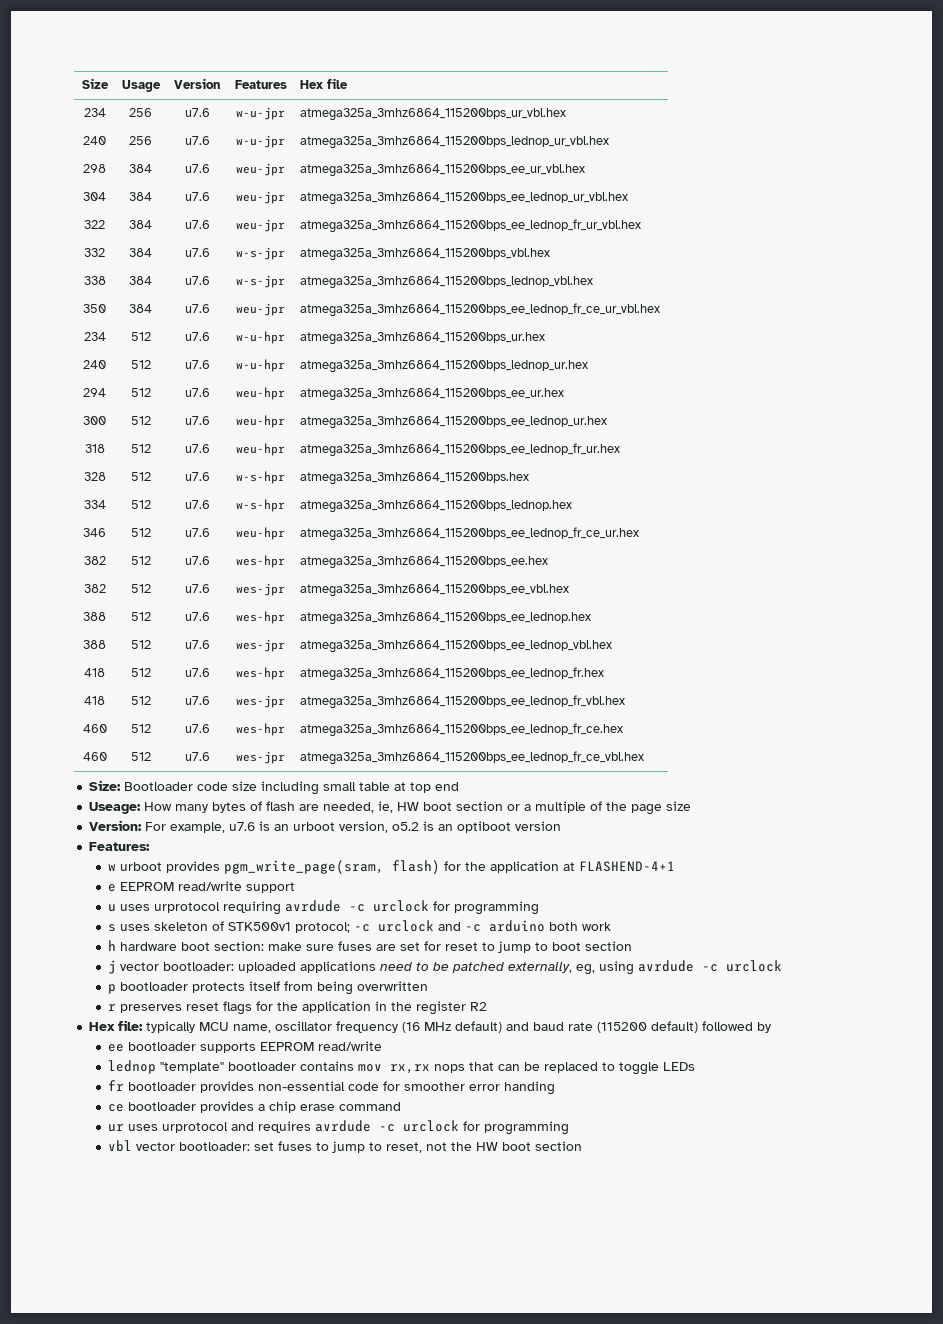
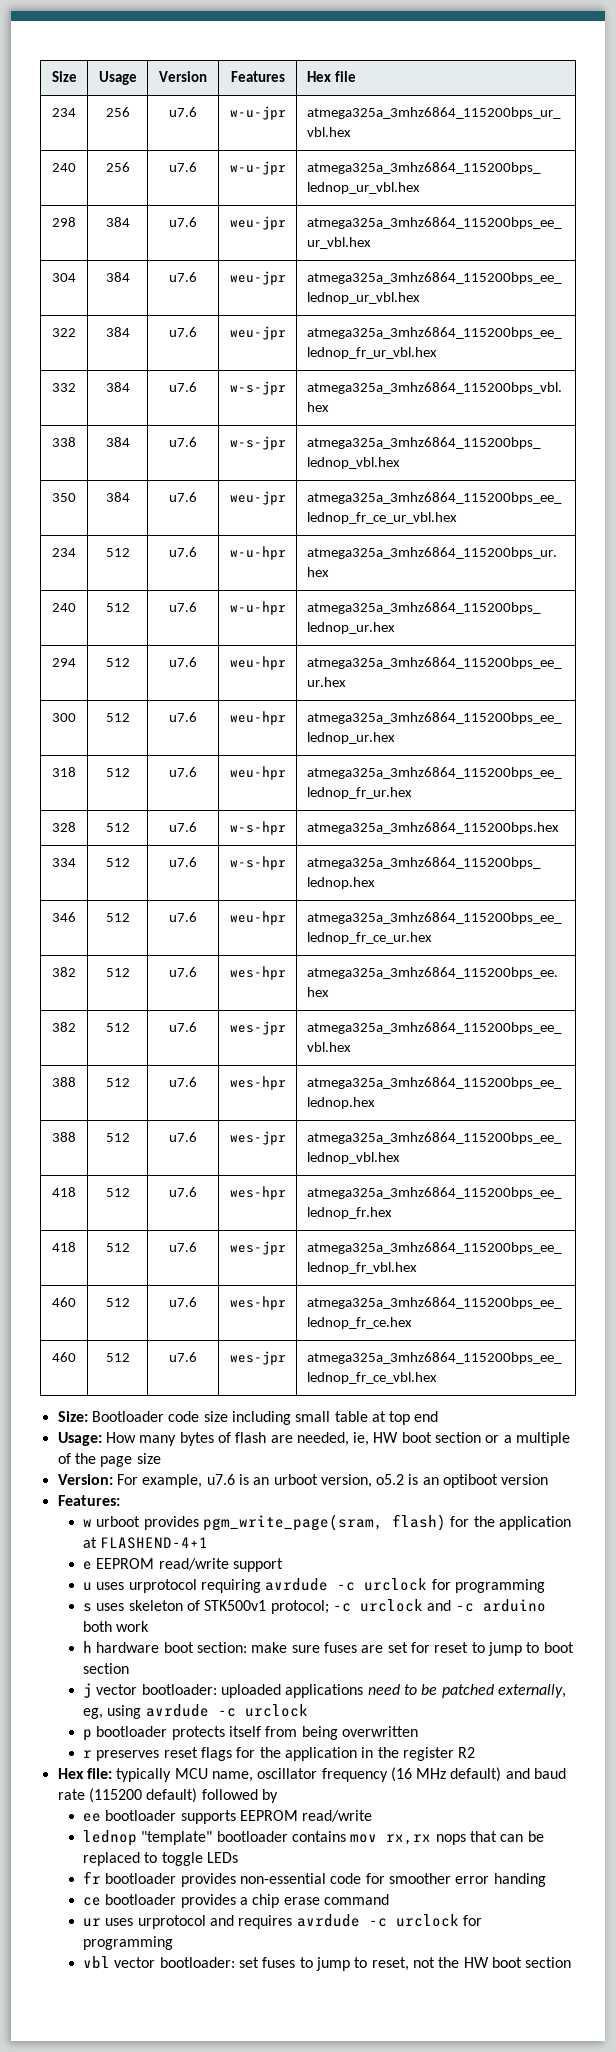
[89,802,142,814] Useage: -> [57,1432,102,1446] Usage:

